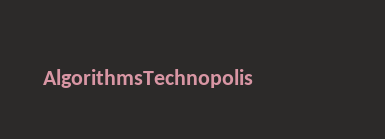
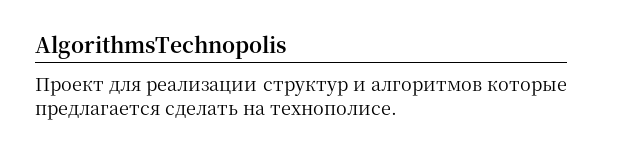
(253, 78) none -> [35,78,567,96] [35,105,397,120] // Проект для реализации структур и алгоритмов которые предлагается сделать на технополисе.

